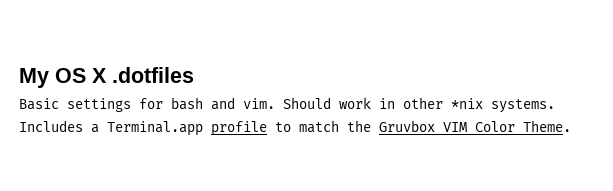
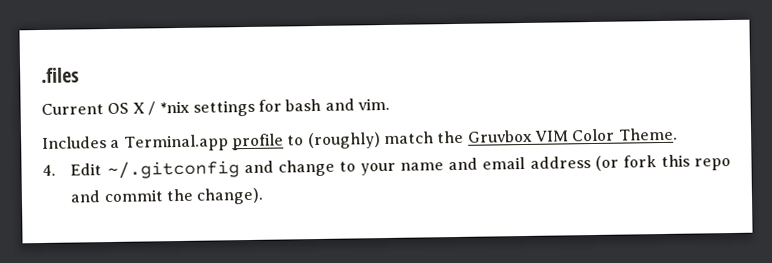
[19,67,194,88] [19,98,59,110] My OS X .dotfiles // Basic -> [41,67,79,83] [41,100,191,116] .files // Current OS X / *nix
[283,97,555,113] Should work in other *nix systems. -> (390, 104) none
(291, 127) none -> [307,132,381,150] (roughly)
(571, 126) none -> [42,154,731,180] [70,187,265,205] // 4. Edit ~/.gitconfig and change to your name and email address (or fork this repo and commit the change).

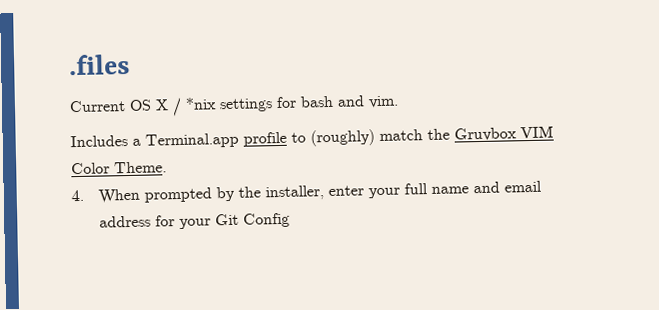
[70,154,731,180] [70,187,265,205] Edit ~/.gitconfig and change to your name and email address (or fork this repo and commit the change). -> [98,180,543,204] [99,212,291,230] When prompted by the installer, enter your full name and email address for your Git Config

